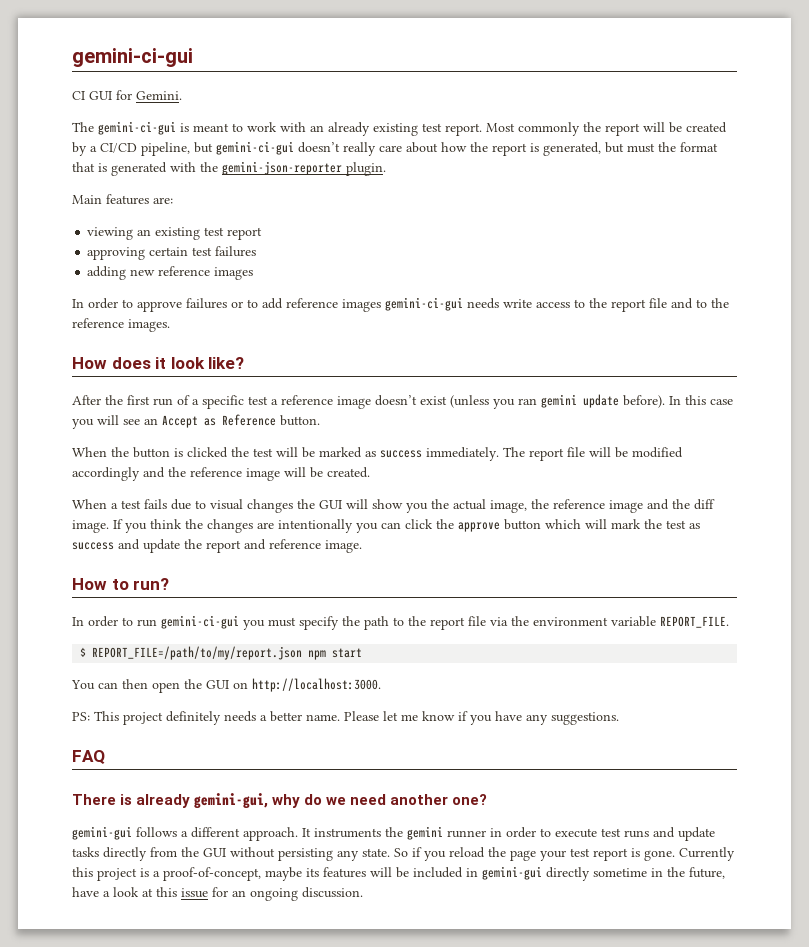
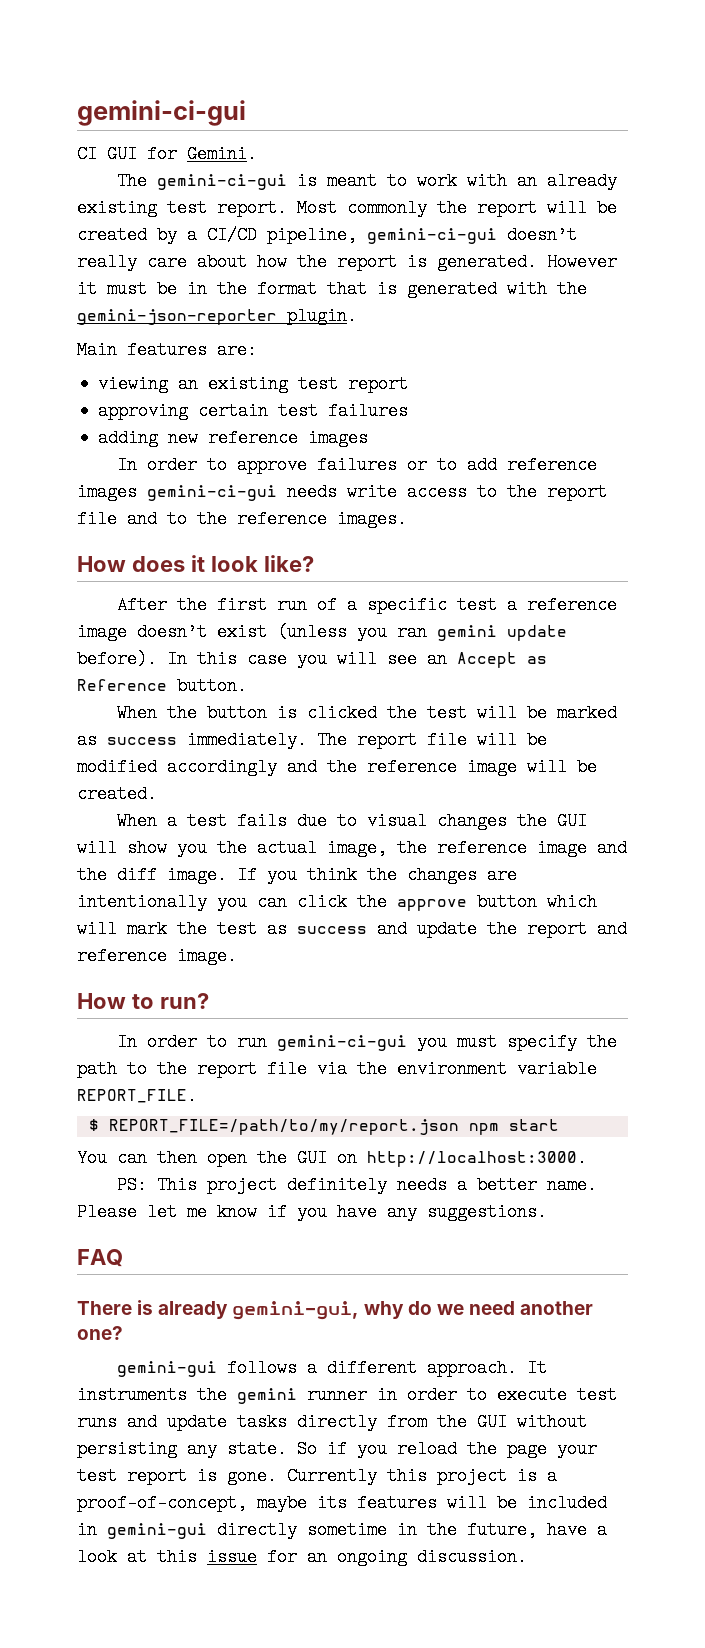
[194,142,213,153] but -> (357, 235) none
[543,142,655,156] generated, but must -> [437,253,617,271] [77,280,207,298] generated. However it must be in

